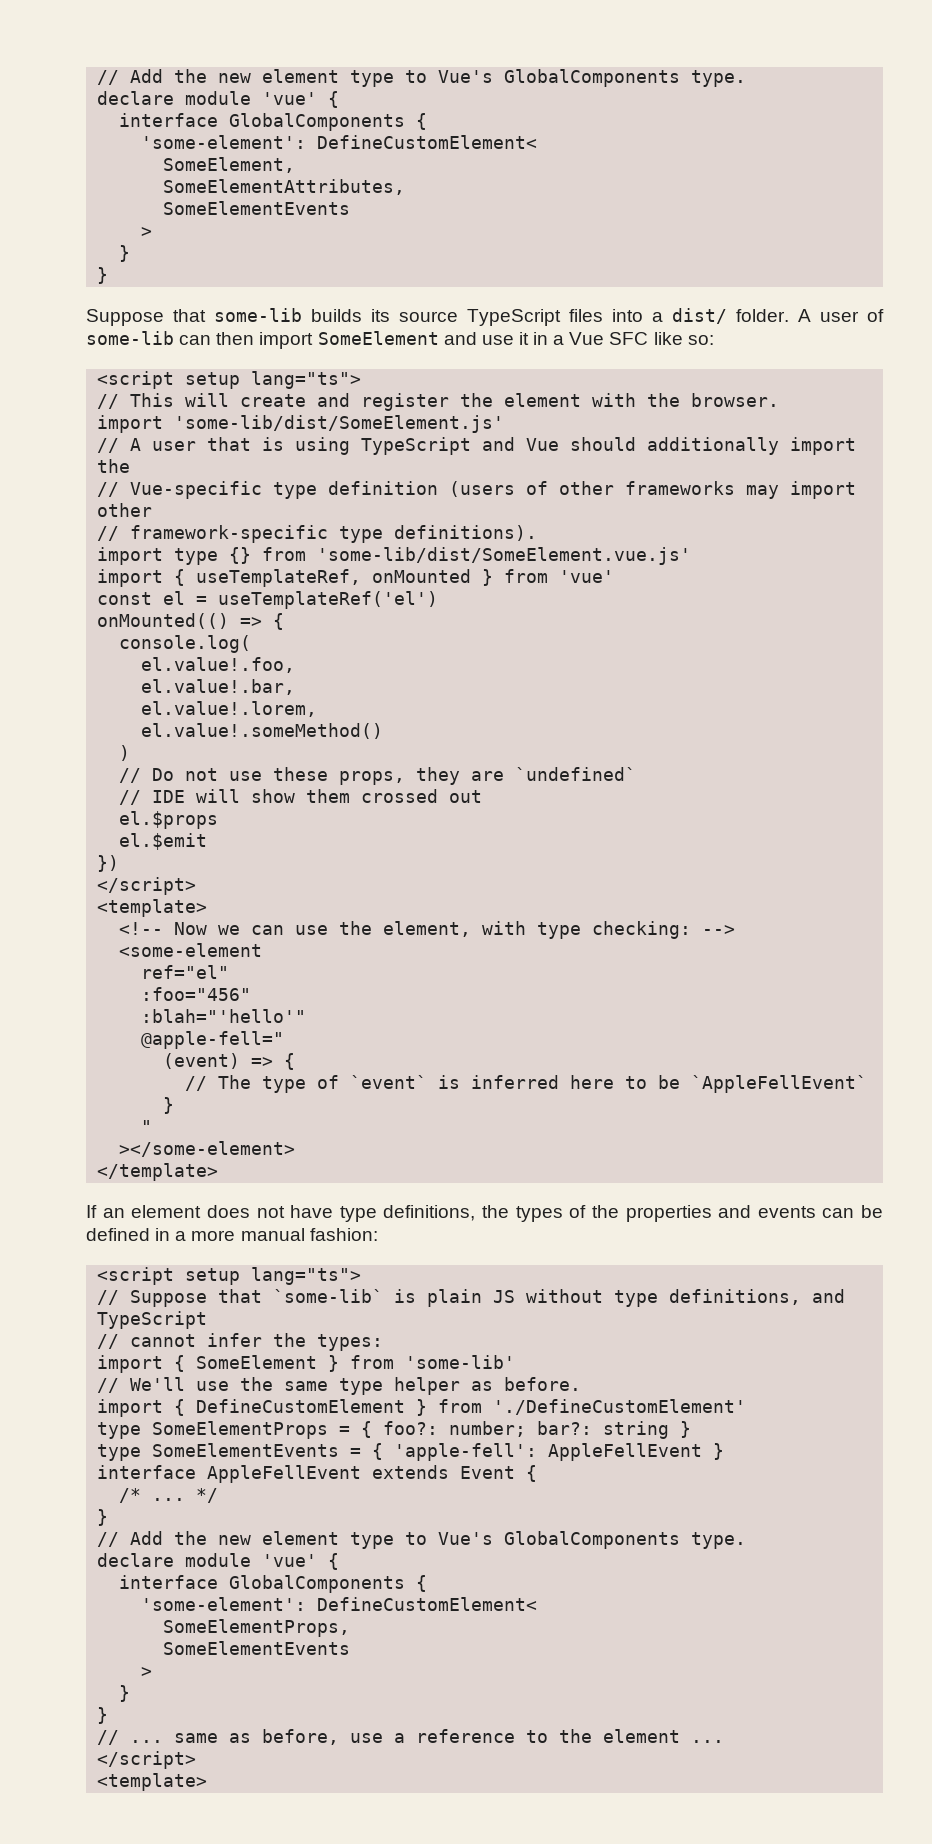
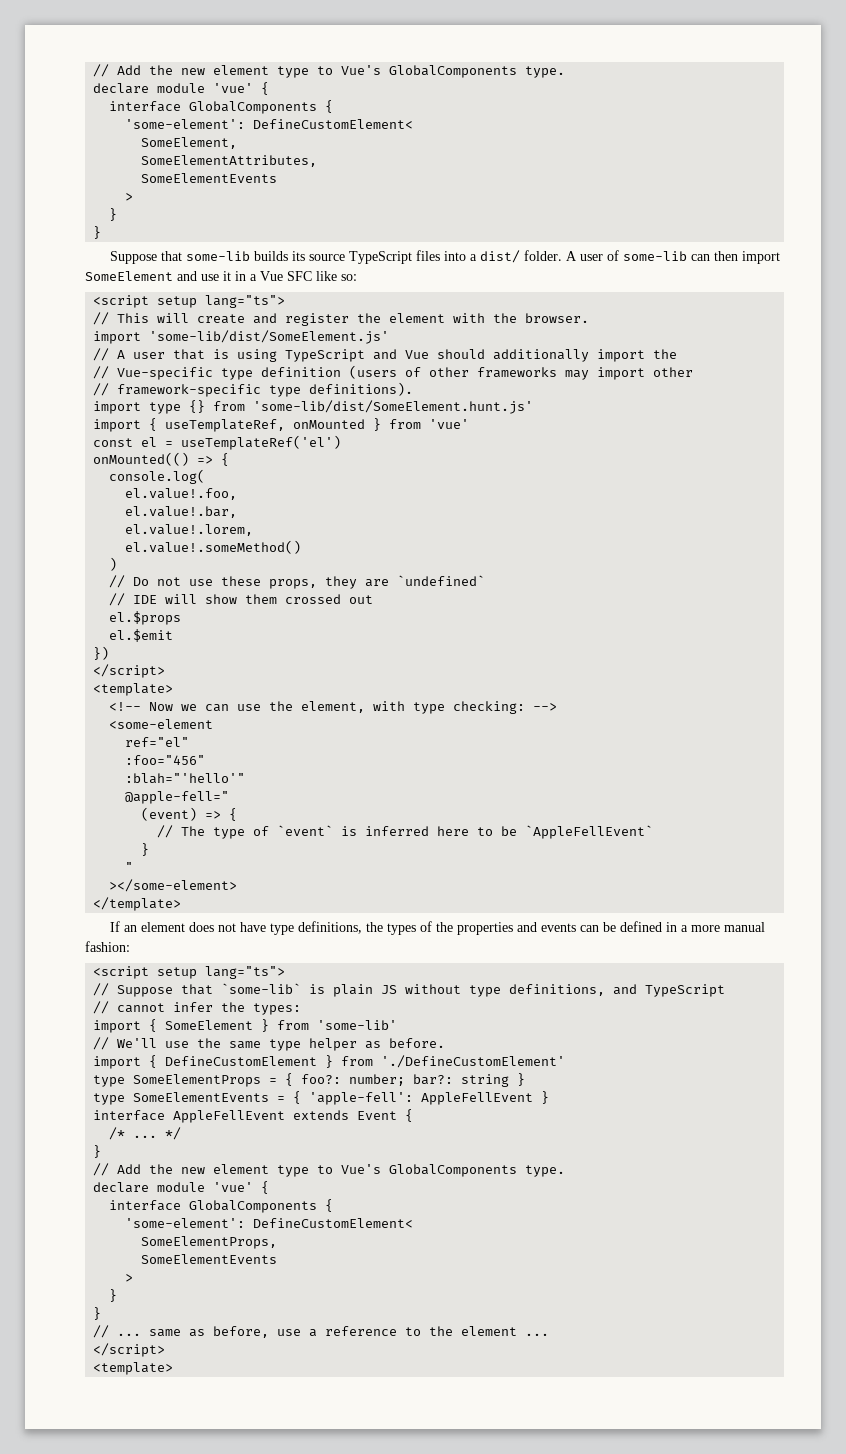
[317,547,692,565] 'some-lib/dist/SomeElement.vue.js' -> [253,400,534,414] 'some-lib/dist/SomeElement.hunt.js'

